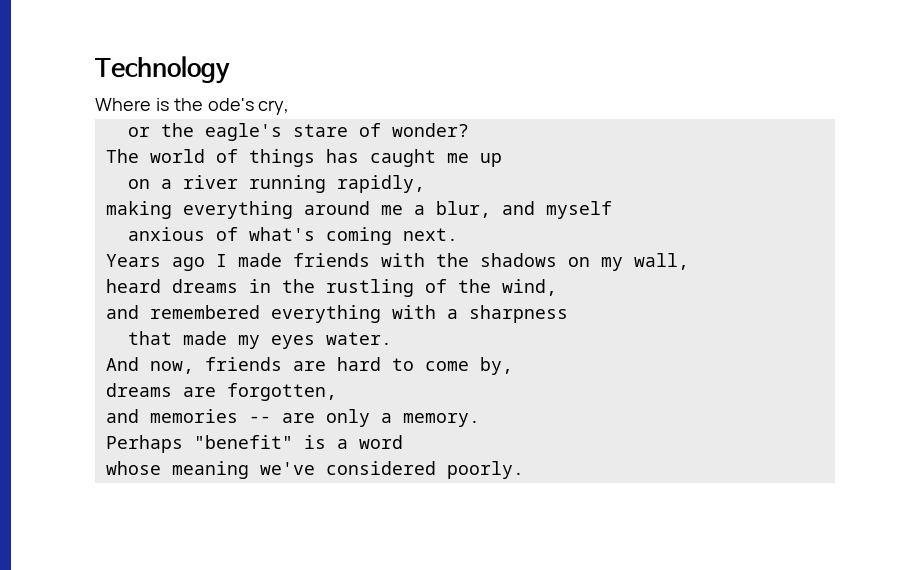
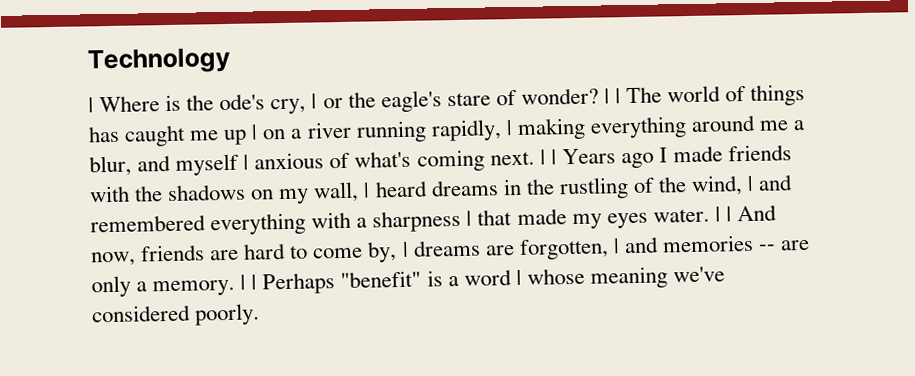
(230, 70) none -> [88,97,94,113] |
(290, 107) // -> [311,93,318,109] |
(469, 130) // -> [603,88,622,104] | |
(502, 160) // -> [251,124,259,140] |
(425, 184) // -> [505,120,513,136] |
(612, 210) // -> [243,154,250,170] |
(458, 234) // -> [539,149,557,165] | |
(689, 261) // -> [363,182,371,198] |
(557, 287) // -> [747,175,755,191] |
(568, 314) // -> [466,210,473,226] |
(392, 338) // -> [714,206,732,222] | |
(513, 366) // -> [401,241,409,257] |
(337, 392) // -> [612,238,620,254] |
(480, 420) // -> [240,274,258,290] | |
(403, 442) // -> [515,269,522,286] |

